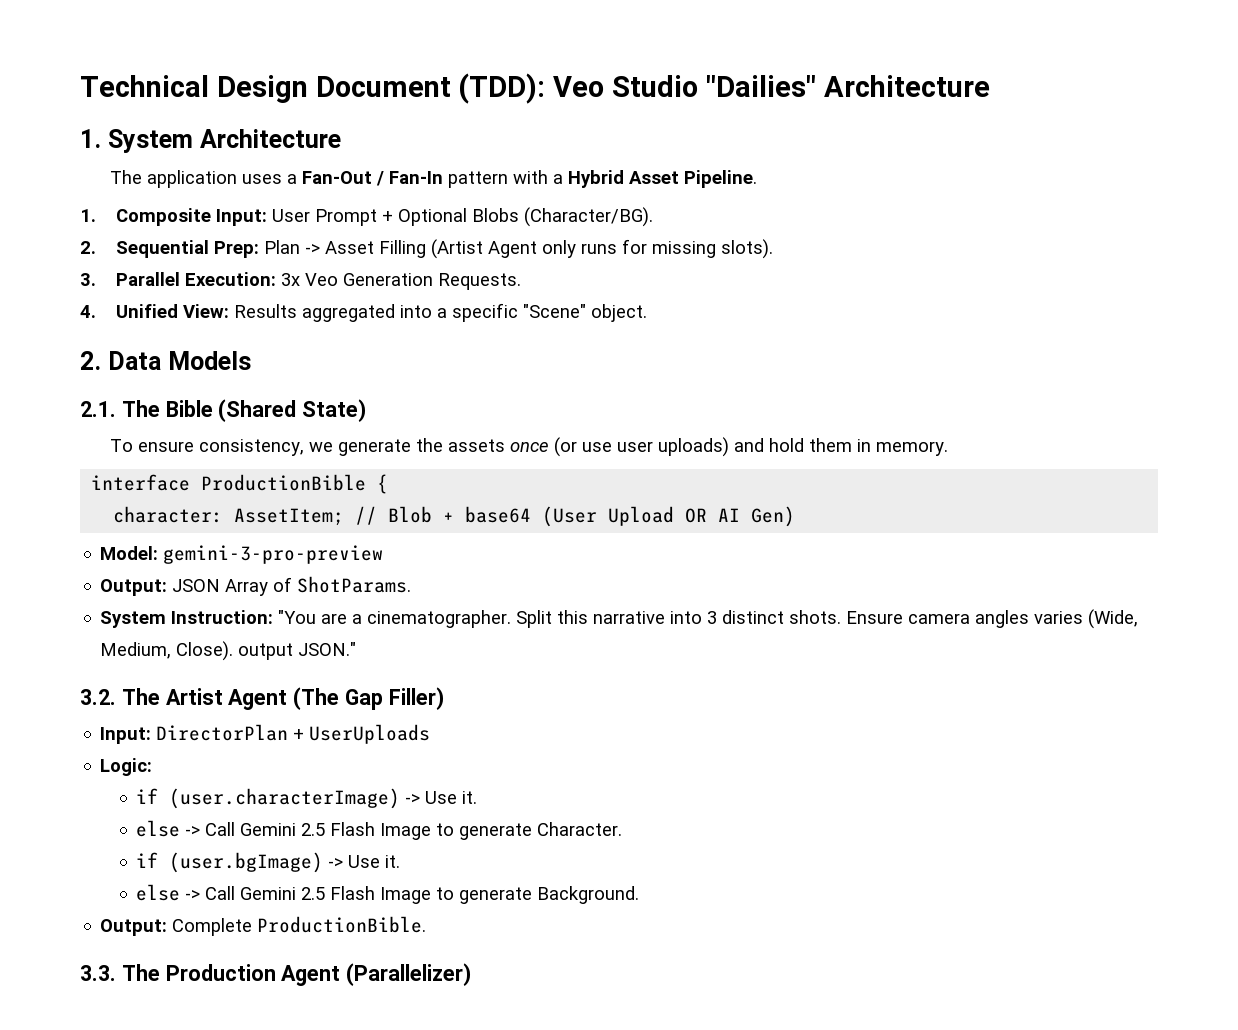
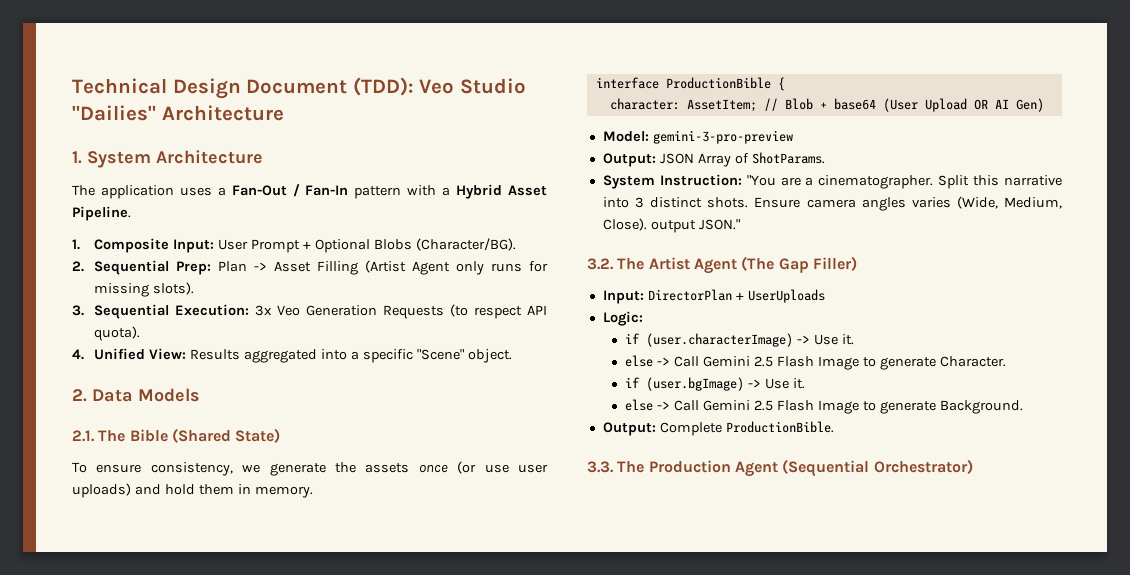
[116,272,181,286] Parallel -> [94,304,170,319] Sequential
[438,273,522,290] Requests. -> [383,304,547,319] [94,326,141,341] Requests (to respect API quota).
[346,963,472,986] (Parallelizer) -> [782,459,973,477] (Sequential Orchestrator)

